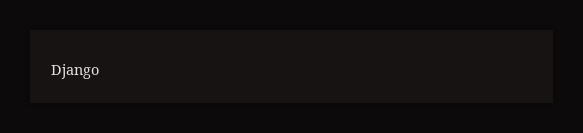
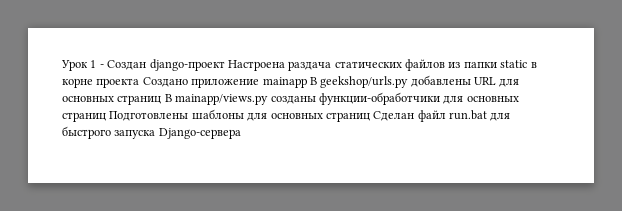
[51,64,99,79] Django -> [61,59,537,71] [62,75,520,88] [62,92,519,105] [62,109,511,122] [62,126,241,139] Урок 1 - Создан django-проект Настроена раздача статических файлов из папки static в корне проекта Создано приложение mainapp В geekshop/urls.py добавлены URL для основных страниц В mainapp/views.py созданы функции-обработчики для основных страниц Подготовлены шаблоны для основных страниц Сделан файл run.bat для быстрого запуска Django-сервера

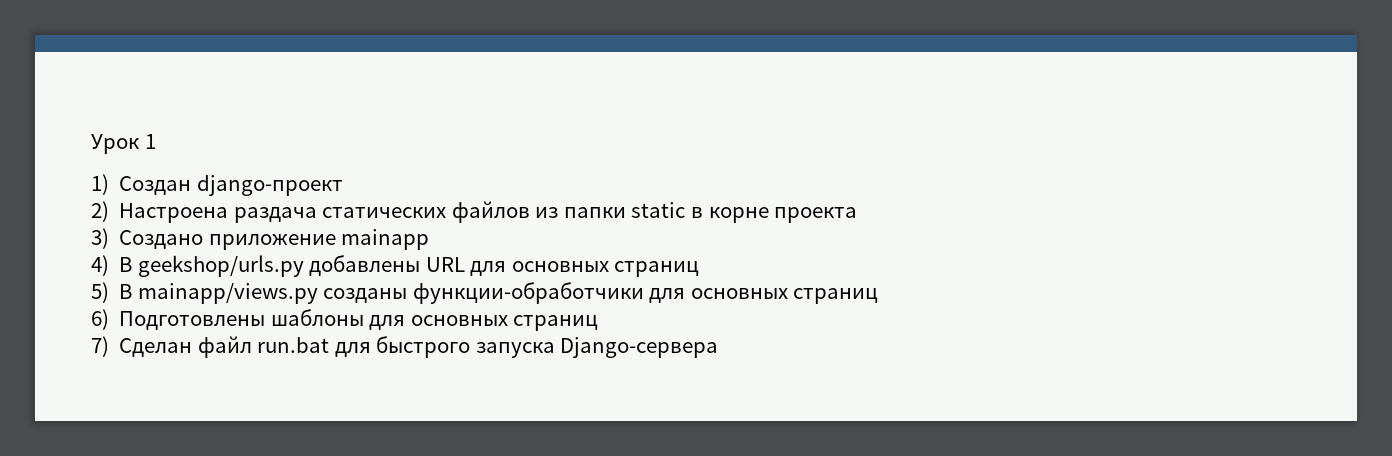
[99,64,104,68] - -> [91,174,109,195] // 1)
(225, 65) none -> [91,201,109,222] // 2)
(140, 83) none -> [91,228,109,249] // 3)
(307, 82) none -> [91,255,109,276] // 4)
(162, 100) none -> [91,282,109,303] // 5)
(106, 117) none -> [91,309,109,330] // 6)
(370, 117) none -> [91,336,109,357] // 7)

